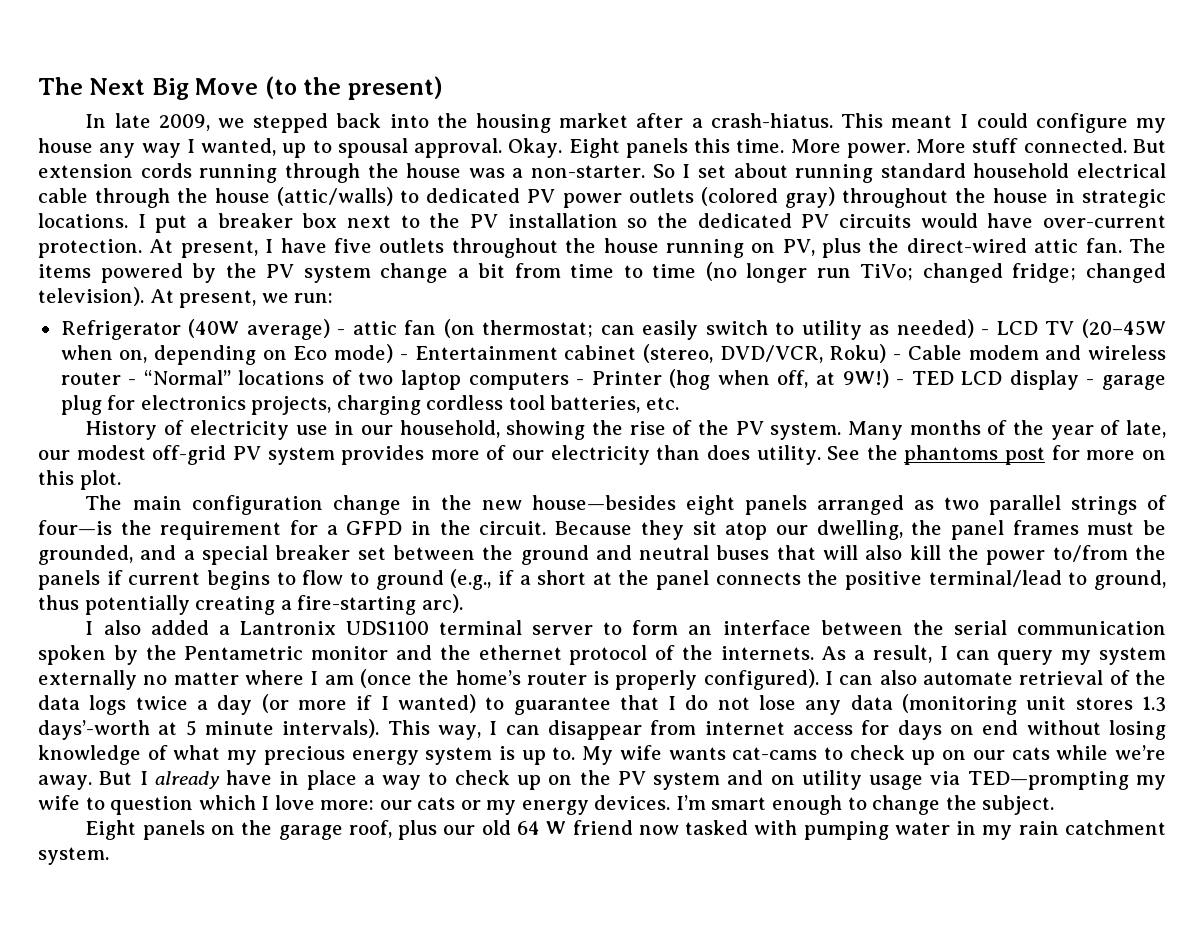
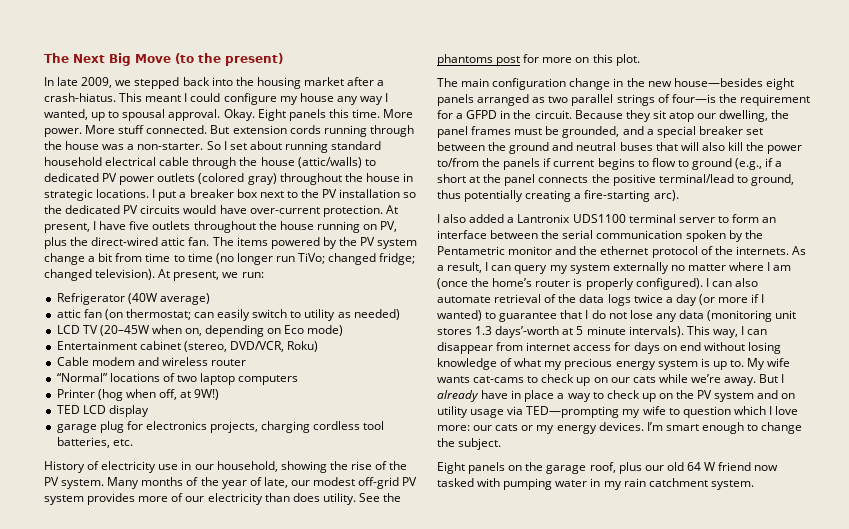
[337,329,346,335] - -> (210, 299) //
[981,329,990,335] - -> (400, 314) //
[399,354,408,360] - -> (344, 330) //
[893,354,902,360] - -> (319, 346) //
[128,379,137,385] - -> (247, 362) //
[576,379,585,385] - -> (299, 380) //
[896,379,905,385] - -> (220, 394) //
[1086,379,1095,385] - -> (149, 411) //

